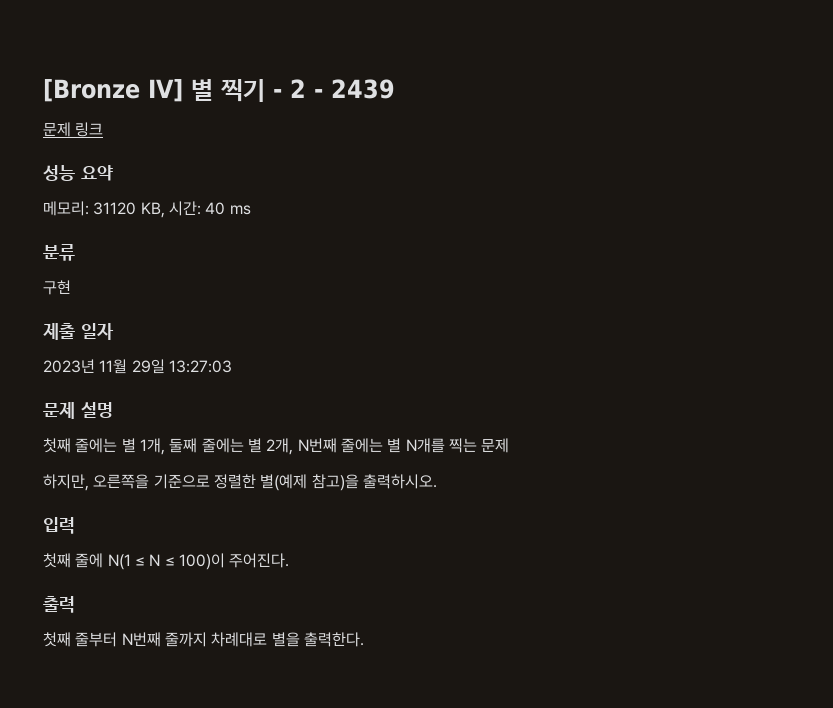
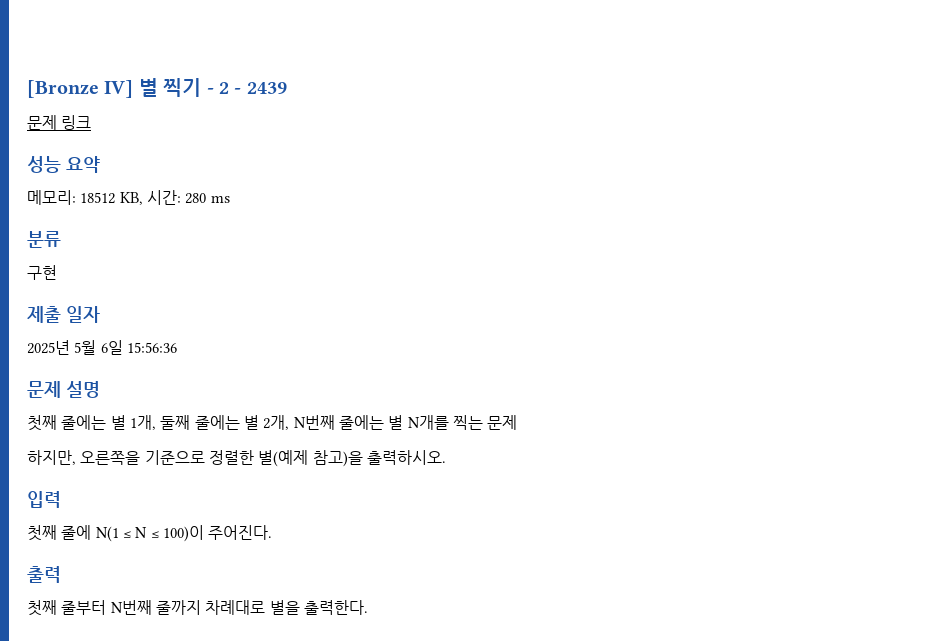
[93,202,137,215] 31120 -> [80,192,116,204] 18512
[205,202,226,215] 40 -> [185,193,207,204] 280
[43,359,232,374] 2023년 11월 29일 13:27:03 -> [27,340,177,355] 2025년 5월 6일 15:56:36

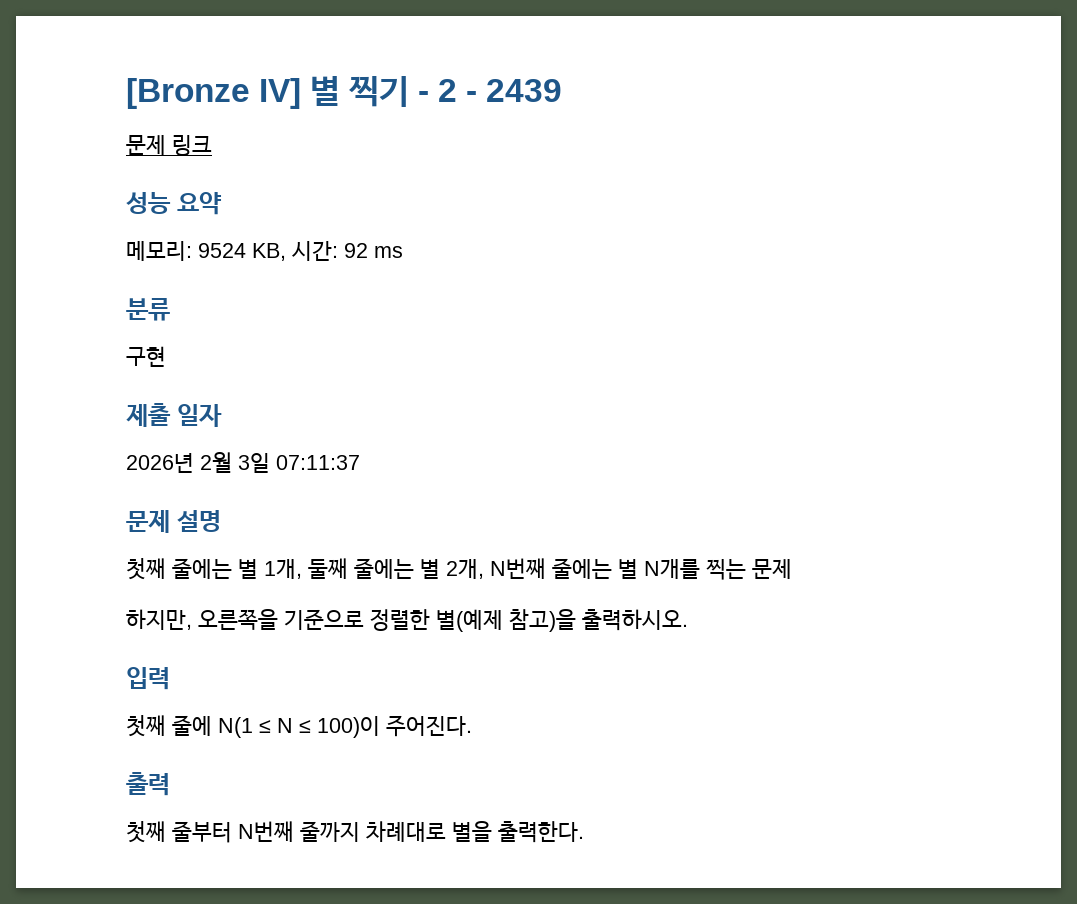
[80,192,116,204] 18512 -> [198,243,246,258] 9524
[185,193,207,204] 280 -> [344,243,368,258] 92
[27,340,177,355] 2025년 5월 6일 15:56:36 -> [126,452,360,473] 2026년 2월 3일 07:11:37

